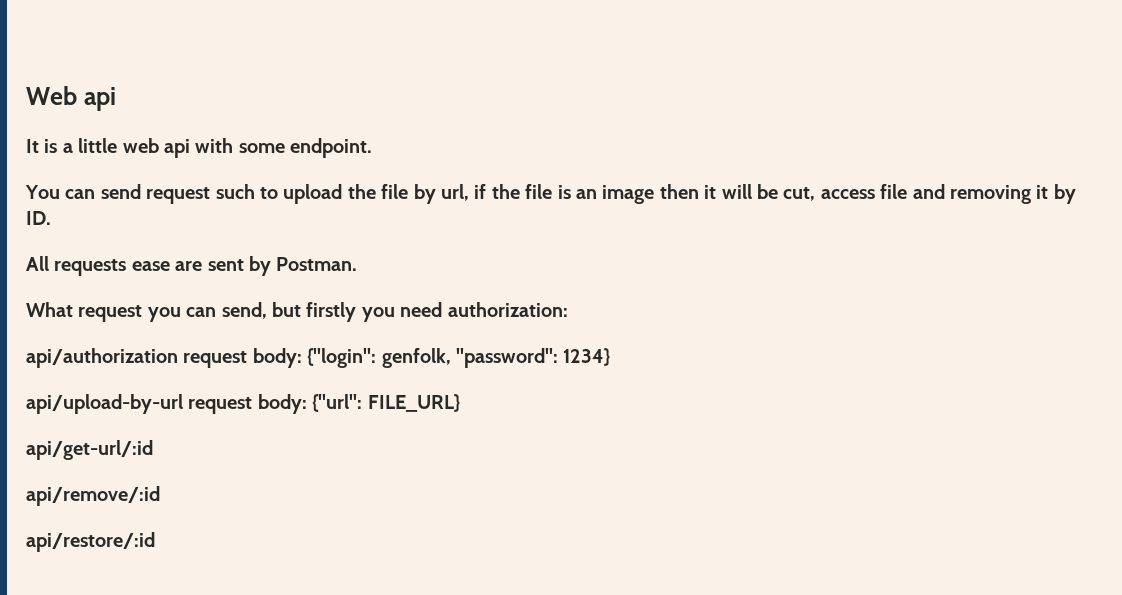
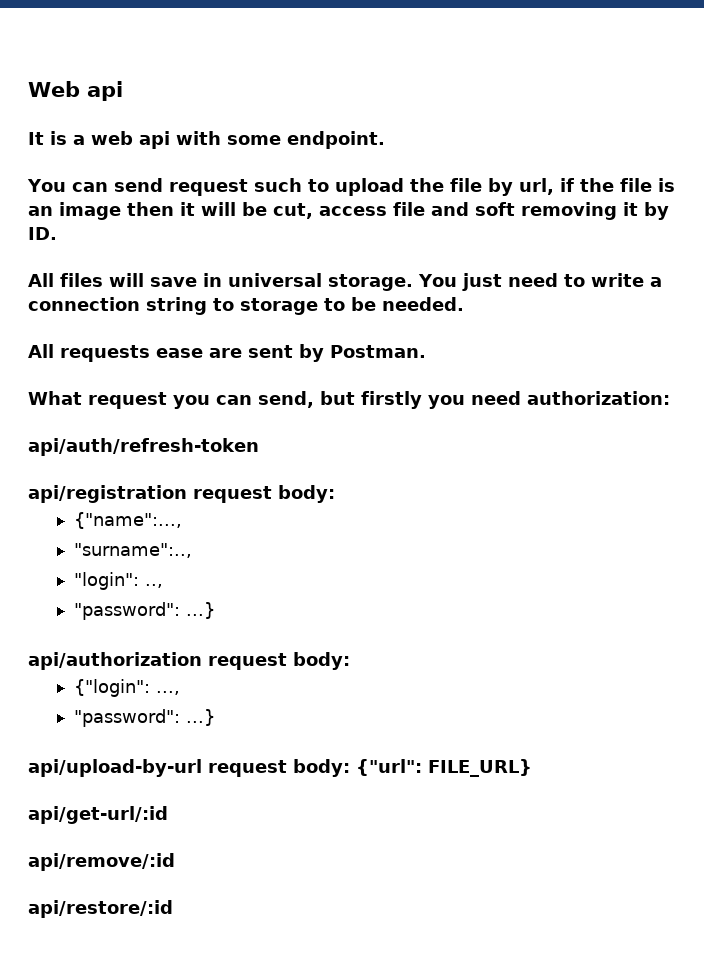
[78,138,118,153] little -> (85, 140) none
(945, 191) none -> [475,202,515,216] soft
(51, 218) none -> [28,273,662,291] [28,297,464,315] // All files will save in universal storage. You just need to write a connection string to storage to be needed.
(568, 309) none -> [28,438,259,456] [28,485,335,503] [73,512,182,529] [73,543,192,558] [73,572,163,590] [73,602,215,620] // api/auth/refresh-token // api/registration request body: // {"name":..., // "surname":.., // "login": .., // "password": ...}
[307,348,612,368] {"login": genfolk, "password": 1234} -> [73,679,180,697] [73,709,215,727] // {"login": ..., // "password": ...}

